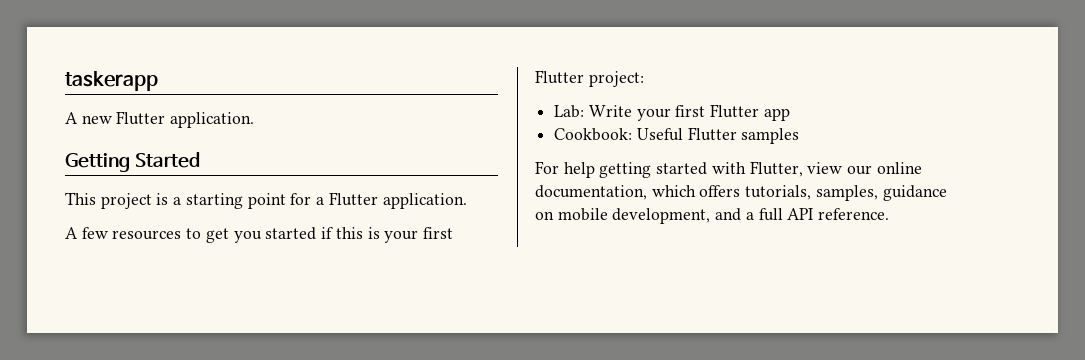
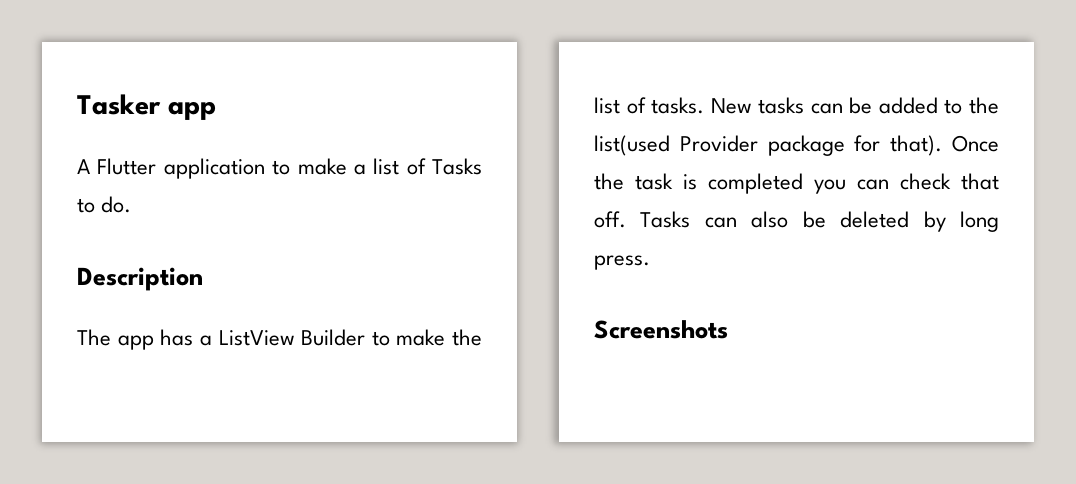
[65,71,158,91] [65,111,255,128] [65,152,200,172] [65,192,467,209] [65,227,453,243] [535,70,644,87] [554,104,790,121] [554,127,800,144] [535,161,922,178] [535,185,947,201] [535,208,890,224] taskerapp // A new Flutter application. // Getting Started // This project is a starting point for a Flutter application. // A few resources to get you started if this is your first Flutter project: // Lab: Write your first Flutter app // Cookbook: Useful Flutter samples // For help getting started with Flutter, view our online documentation, which offers tutorials, samples, guidance on mobile development, and a full API reference. -> [77,94,216,120] [77,158,482,179] [77,196,132,213] [77,267,203,291] [77,329,482,350] [594,97,999,114] [594,135,999,156] [594,173,999,194] [594,211,999,232] [594,255,650,270] [594,320,728,339] Tasker app // A Flutter application to make a list of Tasks to do. // Description // The app has a ListView Builder to make the list of tasks. New tasks can be added to the list(used Provider package for that). Once the task is completed you can check that off. Tasks can also be deleted by long press. // Screenshots

